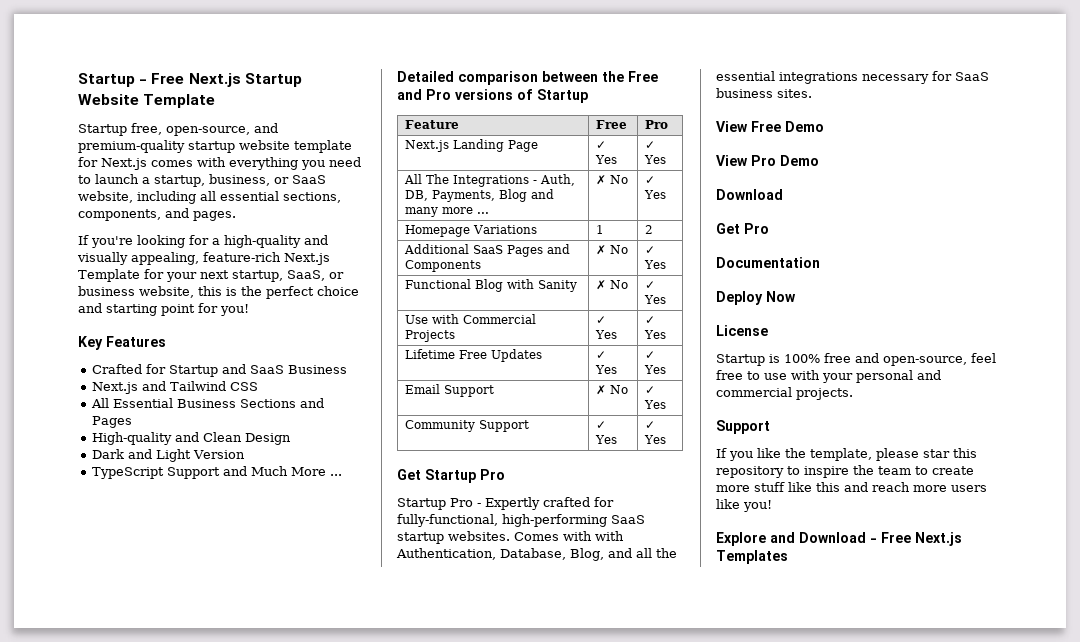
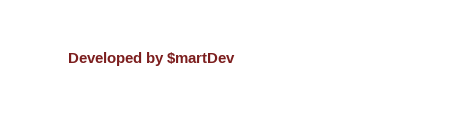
[78,73,302,87] [78,94,216,108] [78,123,278,136] [78,140,352,153] [78,157,361,170] [78,174,326,187] [78,191,341,204] [78,208,236,221] [78,235,328,248] [77,252,330,265] [78,269,344,282] [78,286,359,299] [78,303,249,316] [78,336,166,350] [92,364,348,377] [92,381,259,394] [91,398,325,408] [92,416,133,428] [92,432,292,445] [92,449,246,462] [92,466,343,479] [397,71,658,85] [397,89,588,103] [404,120,459,129] [595,120,627,129] [644,120,668,129] [404,139,538,152] [595,141,606,149] [594,155,617,164] [644,141,655,149] [643,155,666,164] [403,174,575,187] [404,189,554,202] [404,207,489,217] [595,175,628,185] [644,176,655,184] [643,190,666,199] [404,225,537,237] [595,225,604,234] [644,225,653,234] [403,244,570,257] [404,260,481,272] [595,245,628,255] [644,246,655,254] [643,260,666,269] [404,279,577,292] [595,280,628,290] [644,281,655,289] [643,295,666,304] [404,314,536,324] [404,330,455,342] [595,316,606,324] [594,330,617,339] [644,316,655,324] [643,330,666,339] [404,349,542,362] [595,351,606,359] [594,365,617,374] [644,351,655,359] [643,365,666,374] [404,384,494,397] [595,385,628,395] [644,386,655,394] [643,400,666,409] [404,420,529,432] [595,421,606,429] [594,435,617,444] [644,421,655,429] [643,435,666,444] [397,469,505,483] [397,497,614,510] [397,514,645,527] [397,531,624,544] [396,548,677,561] [716,71,989,84] [716,88,812,98] [716,121,824,132] [716,155,819,166] [716,189,783,200] [716,223,769,234] [716,257,820,268] [716,291,796,305] [716,325,768,336] [716,353,996,366] [716,370,941,383] [716,387,853,400] [716,420,770,434] [716,448,977,461] [716,465,974,478] [716,482,987,492] [716,499,772,512] [716,532,962,546] [716,550,788,564] Startup - Free Next.js Startup Website Template // Startup free, open-source, and premium-quality startup website template for Next.js comes with everything you need to launch a startup, business, or SaaS website, including all essential sections, components, and pages. // If you're looking for a high-quality and visually appealing, feature-rich Next.js Template for your next startup, SaaS, or business website, this is the perfect choice and starting point for you! // Key Features // Crafted for Startup and SaaS Business // Next.js and Tailwind CSS // All Essential Business Sections and Pages // High-quality and Clean Design // Dark and Light Version // TypeScript Support and Much More ... // Detailed comparison between the Free and Pro versions of Startup // Feature | Free | Pro // Next.js Landing Page | ✓ Yes | ✓ Yes // All The Integrations - Auth, DB, Payments, Blog and many more ... | ✗ No | ✓ Yes // Homepage Variations | 1 | 2 // Additional SaaS Pages and Components | ✗ No | ✓ Yes // Functional Blog with Sanity | ✗ No | ✓ Yes // Use with Commercial Projects | ✓ Yes | ✓ Yes // Lifetime Free Updates | ✓ Yes | ✓ Yes // Email Support | ✗ No | ✓ Yes // Community Support | ✓ Yes | ✓ Yes // Get Startup Pro // Startup Pro - Expertly crafted for fully-functional, high-performing SaaS startup websites. Comes with with Authentication, Database, Blog, and all the essential integrations necessary for SaaS business sites. // View Free Demo // View Pro Demo // Download // Get Pro // Documentation // Deploy Now // License // Startup is 100% free and open-source, feel free to use with your personal and commercial projects. // Support // If you like the template, please star this repository to inspire the team to create more stuff like this and reach more users like you! // Explore and Download - Free Next.js Templates -> [68,52,236,66] Developed by $martDev

